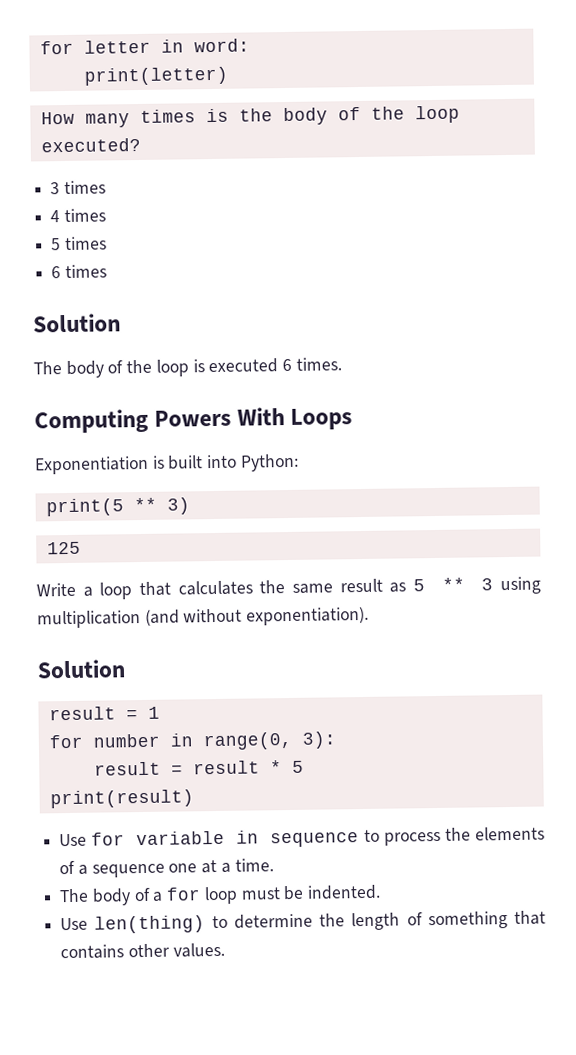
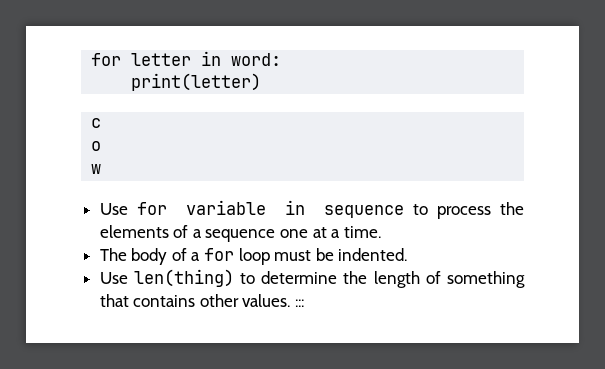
[40,105,460,128] [40,137,141,153] [50,180,106,195] [50,208,106,223] [51,236,107,251] [51,264,107,279] [33,313,121,333] [33,357,342,379] [34,407,353,434] [35,453,299,475] [45,497,190,517] [46,541,81,555] [36,576,541,600] [37,606,370,629] [37,659,126,679] [48,706,160,721] [48,731,337,751] [93,760,304,776] [49,789,194,809] How many times is the body of the loop executed? // 3 times // 4 times // 5 times // 6 times // Solution // The body of the loop is executed 6 times. // Computing Powers With Loops // Exponentiation is built into Python: // print(5 ** 3) // 125 // Write a loop that calculates the same result as 5 ** 3 using multiplication (and without exponentiation). // Solution // result = 1 // for number in range(0, 3): // result = result * 5 // print(result) -> [91,118,102,128] [91,141,102,151] [91,164,102,174] c // o // w
(225, 950) none -> [295,299,305,307] :::

